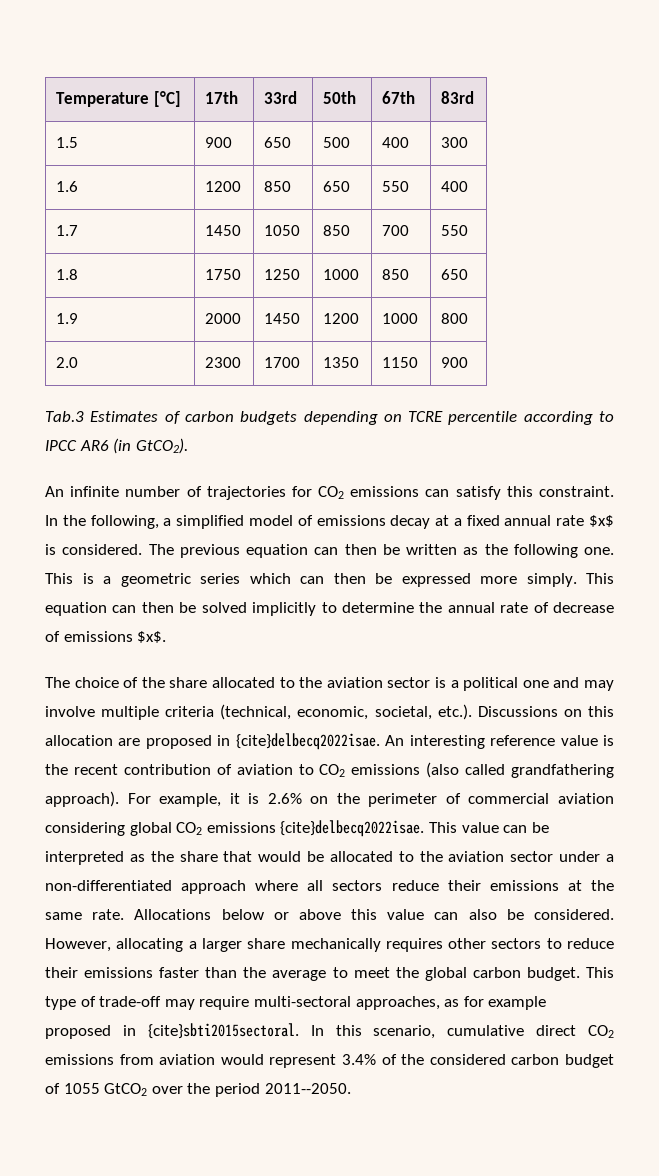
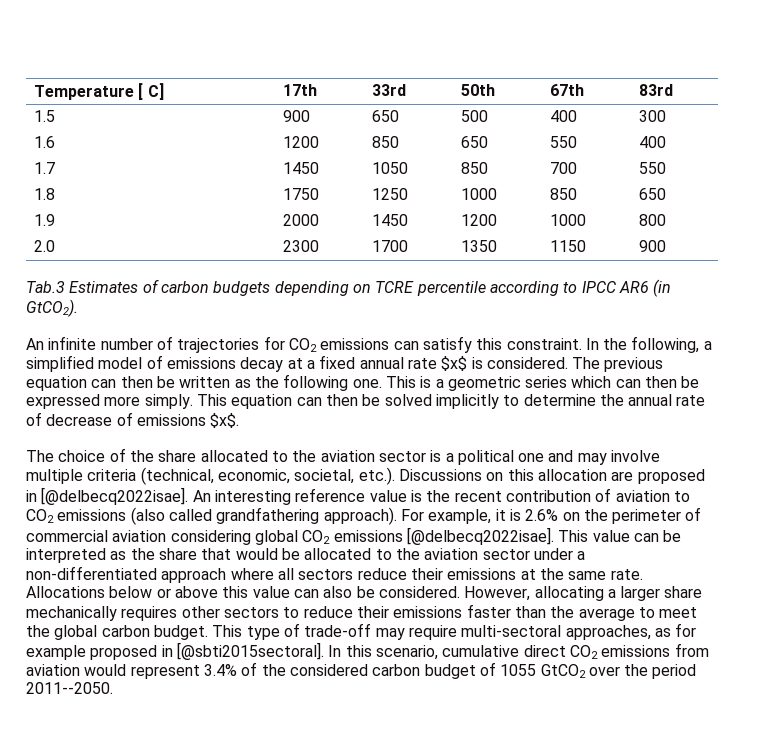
[153,91,181,107] [°C] -> [138,83,164,100] [ C]
[235,733,380,750] {cite}delbecq2022isae. -> [41,487,189,505] [@delbecq2022isae].
[280,820,425,837] {cite}delbecq2022isae. -> [406,527,554,545] [@delbecq2022isae].
[147,1023,299,1039] {cite}sbti2015sectoral. -> [176,642,324,660] [@sbti2015sectoral].

